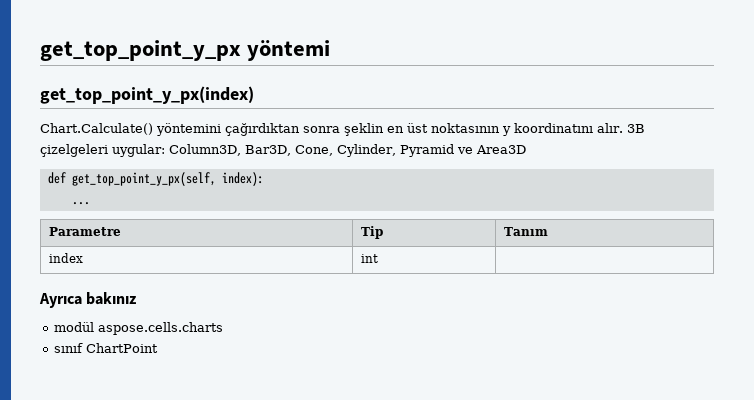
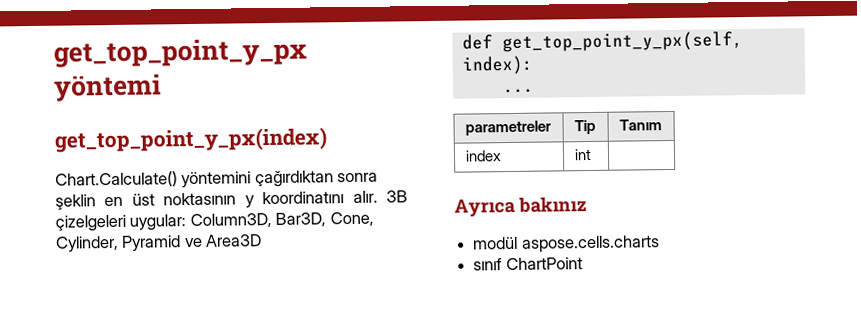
[49,227,122,236] Parametre -> [464,120,552,136] parametreler

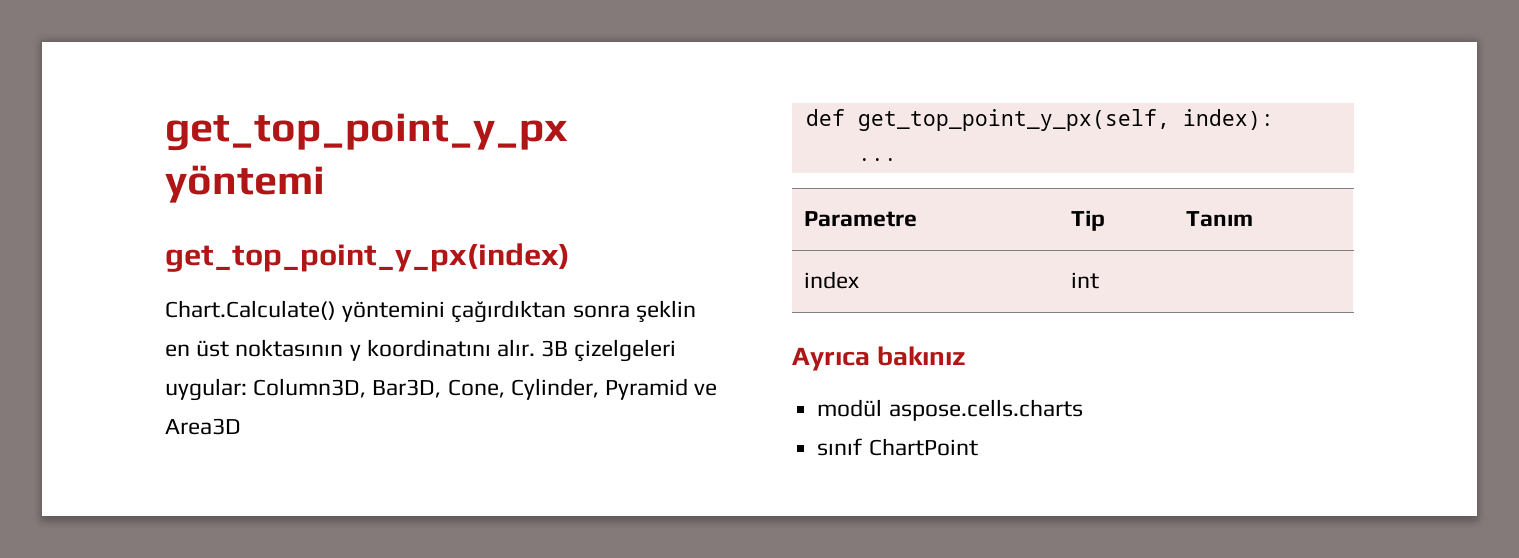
[464,120,552,136] parametreler -> [804,211,918,227] Parametre

